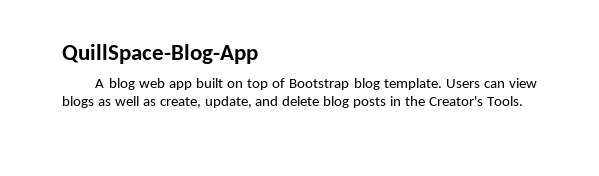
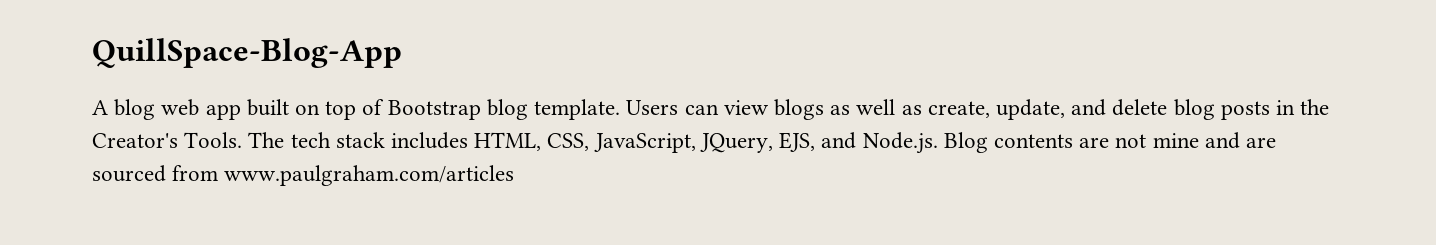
(523, 101) none -> [248,132,1276,154] [92,165,515,186] The tech stack includes HTML, CSS, JavaScript, JQuery, EJS, and Node.js. Blog contents are not mine and are sourced from www.paulgraham.com/articles

